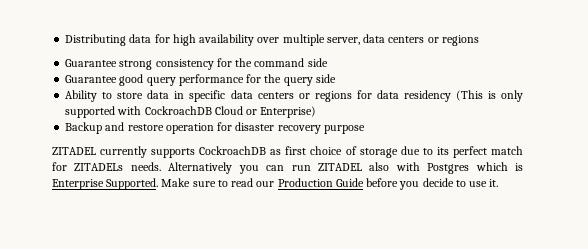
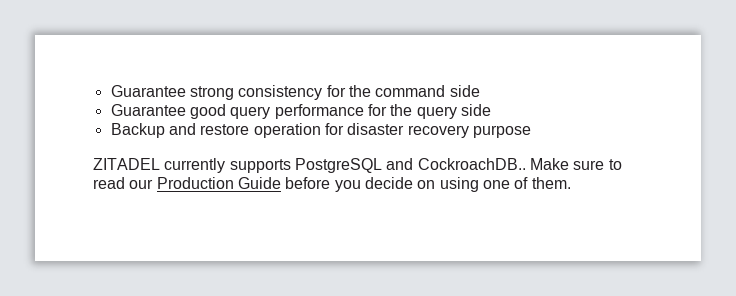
[65,34,479,46] Distributing data for high availability over multiple server, data centers or regions // -> (110, 91) none
[65,90,523,102] [65,106,317,118] // Ability to store data in specific data centers or regions for data residency (This is only supported with CockroachDB Cloud or Enterprise) -> (491, 110) none
[199,146,524,158] [52,162,524,174] [52,178,159,190] CockroachDB as first choice of storage due to its perfect match for ZITADELs needs. Alternatively you can run ZITADEL also with Postgres which is Enterprise Supported. -> [294,158,526,173] PostgreSQL and CockroachDB..
[455,179,499,187] to use it. -> [417,177,571,192] on using one of them.

